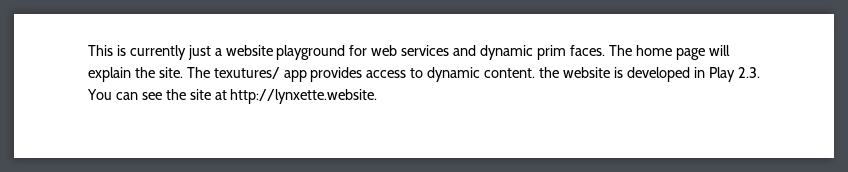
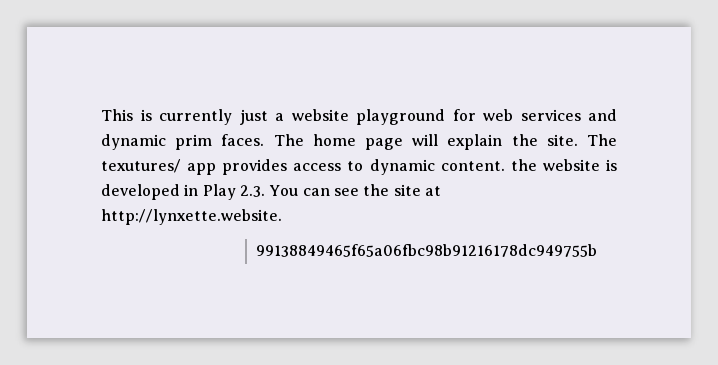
(378, 96) none -> [255,244,597,257] // 99138849465f65a06fbc98b91216178dc949755b

